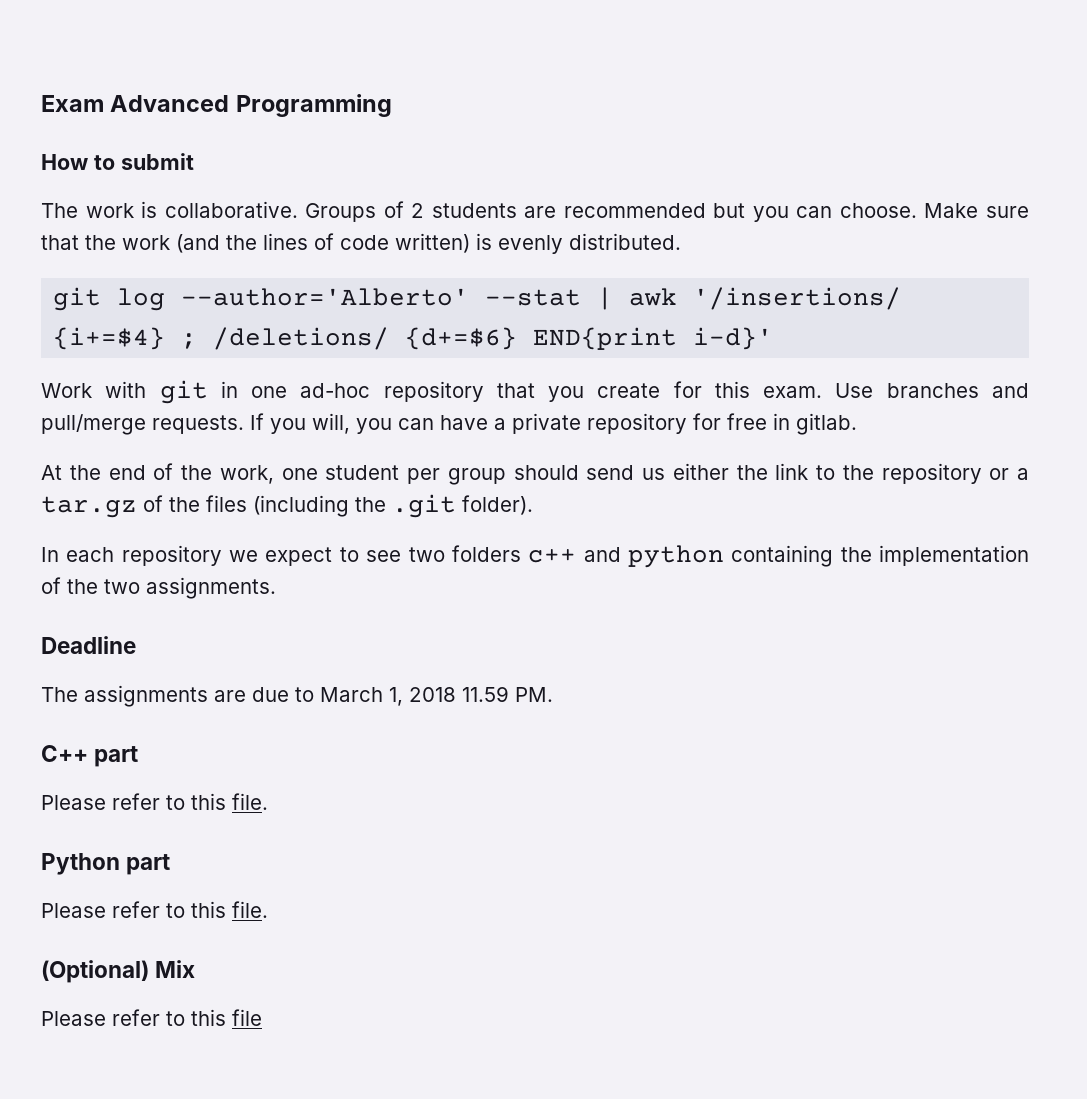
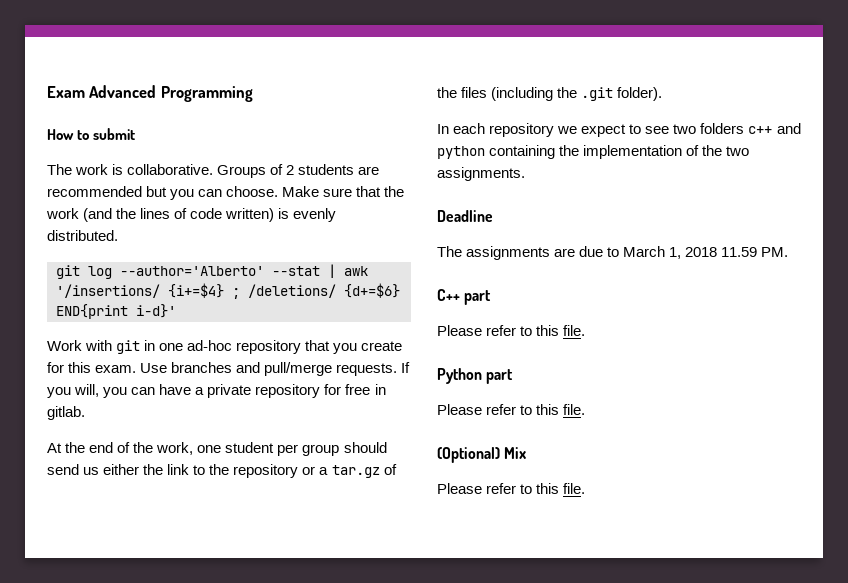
[232,1009,262,1026] file -> [563,483,586,494] file.

